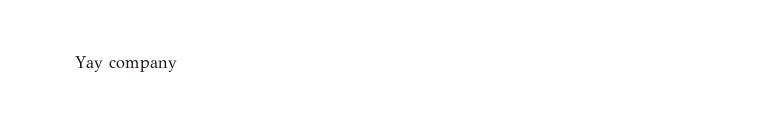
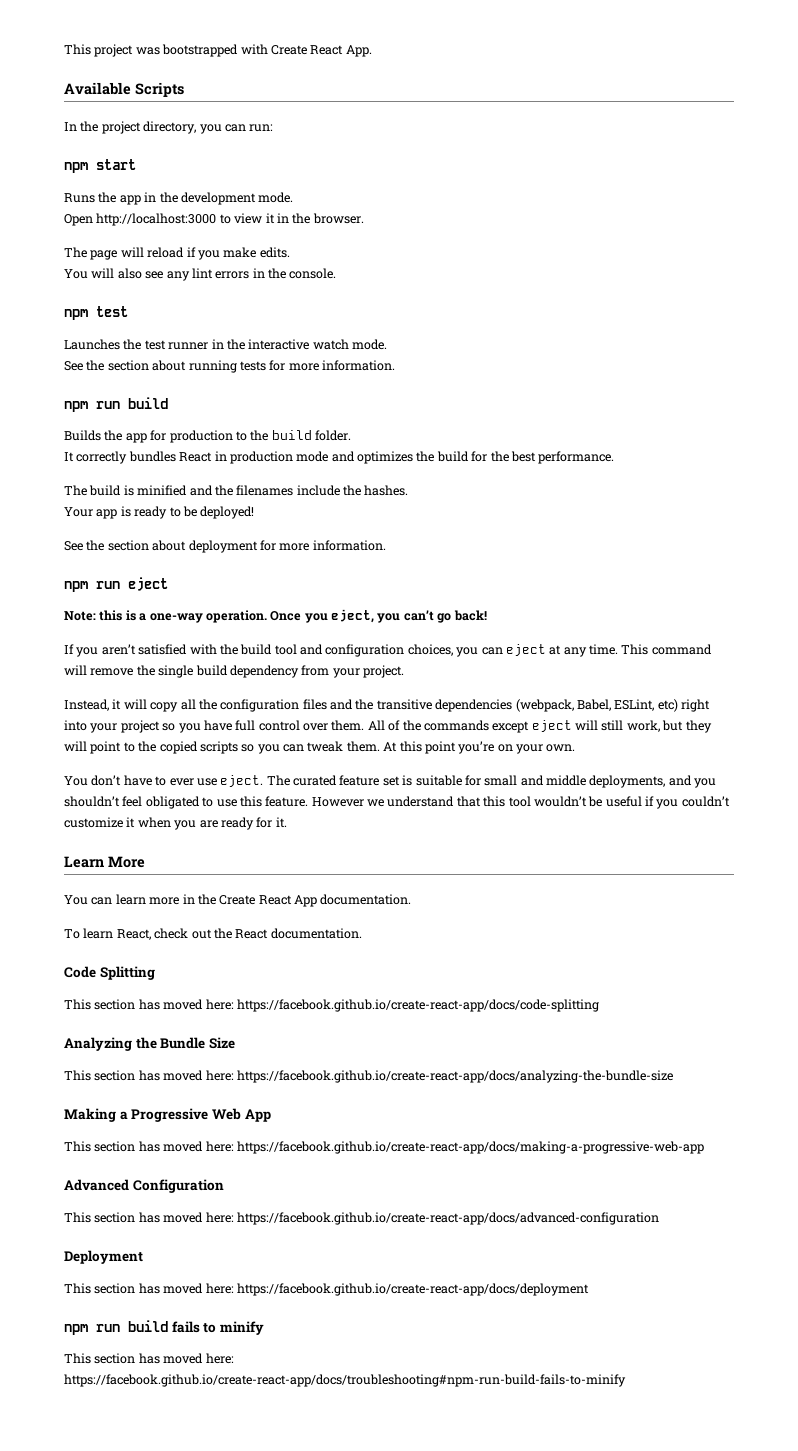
[75,56,177,72] Yay company -> [64,44,372,57] [64,82,184,97] [64,121,274,134] [64,159,136,173] [64,192,294,205] [64,213,364,226] [64,247,290,260] [64,268,337,281] [64,306,128,320] [64,339,387,350] [64,360,395,373] [64,397,168,412] [64,430,351,443] [64,451,615,464] [64,485,409,496] [64,506,255,519] [64,540,386,553] [64,577,168,592] [64,609,487,623] [64,644,712,657] [64,665,404,678] [64,699,710,712] [64,720,712,733] [64,741,576,754] [64,775,717,788] [64,796,730,809] [64,817,287,830] [64,856,145,868] [64,894,412,907] [64,928,362,940] [64,966,155,980] [64,999,599,1012] [64,1037,235,1051] [64,1070,673,1083] [64,1108,271,1122] [64,1141,704,1154] [64,1179,224,1193] [64,1212,659,1225] [64,1250,143,1264] [64,1283,589,1296] [64,1320,264,1335] [64,1353,234,1364] [64,1374,626,1387] This project was bootstrapped with Create React App. // Available Scripts // In the project directory, you can run: // npm start // Runs the app in the development mode. // Open http://localhost:3000 to view it in the browser. // The page will reload if you make edits. // You will also see any lint errors in the console. // npm test // Launches the test runner in the interactive watch mode. // See the section about running tests for more information. // npm run build // Builds the app for production to the build folder. // It correctly bundles React in production mode and optimizes the build for the best performance. // The build is minified and the filenames include the hashes. // Your app is ready to be deployed! // See the section about deployment for more information. // npm run eject // Note: this is a one-way operation. Once you eject, you can’t go back! // If you aren’t satisfied with the build tool and configuration choices, you can eject at any time. This command will remove the single build dependency from your project. // Instead, it will copy all the configuration files and the transitive dependencies (webpack, Babel, ESLint, etc) right into your project so you have full control over them. All of the commands except eject will still work, but they will point to the copied scripts so you can tweak them. At this point you’re on your own. // You don’t have to ever use eject. The curated feature set is suitable for small and middle deployments, and you shouldn’t feel obligated to use this feature. However we understand that this tool wouldn’t be useful if you couldn’t customize it when you are ready for it. // Learn More // You can learn more in the Create React App documentation. // To learn React, check out the React documentation. // Code Splitting // This section has moved here: https://facebook.github.io/create-react-app/docs/code-splitting // Analyzing the Bundle Size // This section has moved here: https://facebook.github.io/create-react-app/docs/analyzing-the-bundle-size // Making a Progressive Web App // This section has moved here: https://facebook.github.io/create-react-app/docs/making-a-progressive-web-app // Advanced Configuration // This section has moved here: https://facebook.github.io/create-react-app/docs/advanced-configuration // Deployment // This section has moved here: https://facebook.github.io/create-react-app/docs/deployment // npm run build fails to minify // This section has moved here: https://facebook.github.io/create-react-app/docs/troubleshooting#npm-run-build-fails-to-minify

